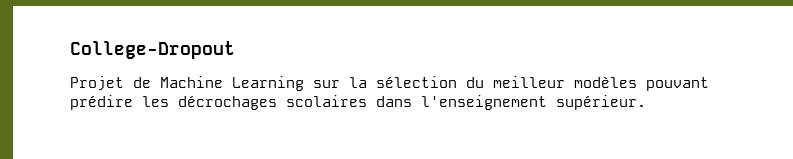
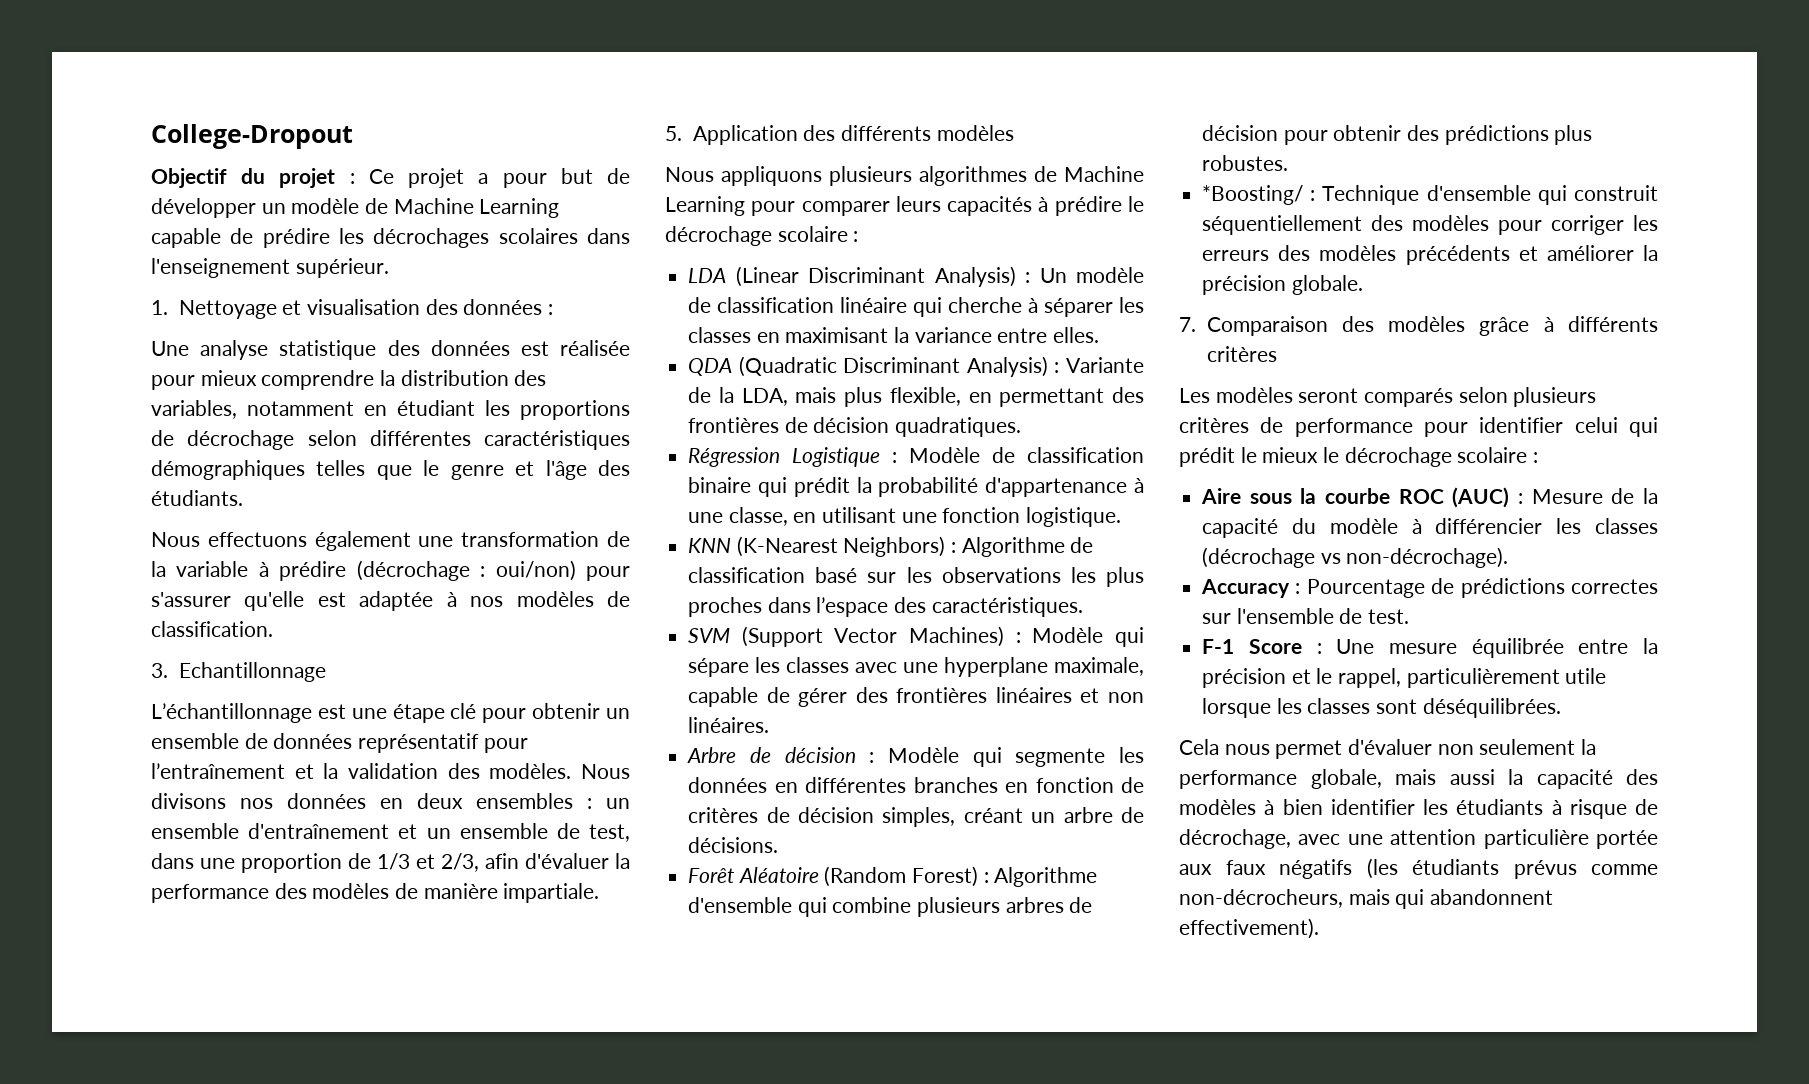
[70,76,709,91] Projet de Machine Learning sur la sélection du meilleur modèles pouvant -> [151,168,630,188] [151,198,560,218] [151,228,254,248] Objectif du projet : Ce projet a pour but de développer un modèle de Machine Learning capable de
(646, 102) none -> [151,299,553,319] [151,340,630,360] [151,370,547,390] [151,400,630,420] [151,430,630,450] [151,460,630,480] [151,490,243,506] [151,531,630,551] [151,560,630,581] [151,591,630,611] [151,621,273,637] [151,662,326,682] [151,703,630,723] [151,733,528,753] [151,763,630,779] [151,793,630,809] [151,823,631,842] [151,853,630,873] [151,883,600,903] [665,125,1014,145] [665,166,1144,186] [665,196,1144,216] [665,226,859,246] [688,266,1144,287] [688,297,1144,317] [688,327,1100,343] [688,356,1144,377] [688,387,1144,407] [688,417,1022,437] [688,447,1144,467] [688,477,1144,497] [688,507,1122,527] [688,536,1094,557] [688,567,1144,587] [688,597,1083,617] [688,626,1144,647] [688,657,1144,677] [688,687,1144,707] [688,717,770,733] [687,747,1144,767] [688,777,1144,793] [688,807,1144,827] [688,837,779,853] [688,866,1098,887] [688,897,1093,917] [1202,125,1593,145] [1202,155,1289,171] [1202,185,1658,205] [1202,215,1658,235] [1202,245,1658,265] [1202,275,1363,295] [1179,316,1658,336] [1206,346,1277,362] [1179,387,1597,407] [1179,417,1658,437] [1179,447,1539,467] [1201,487,1658,508] [1202,518,1658,538] [1202,547,1509,568] [1201,578,1658,598] [1202,608,1410,624] [1202,638,1658,658] [1202,668,1607,688] [1202,698,1561,718] [1179,739,1597,759] [1179,769,1658,789] [1179,799,1658,819] [1179,829,1658,849] [1179,858,1658,879] [1179,889,1554,909] [1179,918,1319,939] // 1. Nettoyage et visualisation des données : // Une analyse statistique des données est réalisée pour mieux comprendre la distribution des variables, notamment en étudiant les proportions de décrochage selon différentes caractéristiques démographiques telles que le genre et l'âge des étudiants. // Nous effectuons également une transformation de la variable à prédire (décrochage : oui/non) pour s'assurer qu'elle est adaptée à nos modèles de classification. // 3. Echantillonnage // L’échantillonnage est une étape clé pour obtenir un ensemble de données représentatif pour l’entraînement et la validation des modèles. Nous divisons nos données en deux ensembles : un ensemble d'entraînement et un ensemble de test, dans une proportion de 1/3 et 2/3, afin d'évaluer la performance des modèles de manière impartiale. // 5. Application des différents modèles // Nous appliquons plusieurs algorithmes de Machine Learning pour comparer leurs capacités à prédire le décrochage scolaire : // LDA (Linear Discriminant Analysis) : Un modèle de classification linéaire qui cherche à séparer les classes en maximisant la variance entre elles. // QDA (Quadratic Discriminant Analysis) : Variante de la LDA, mais plus flexible, en permettant des frontières de décision quadratiques. // Régression Logistique : Modèle de classification binaire qui prédit la probabilité d'appartenance à une classe, en utilisant une fonction logistique. // KNN (K-Nearest Neighbors) : Algorithme de classification basé sur les observations les plus proches dans l’espace des caractéristiques. // SVM (Support Vector Machines) : Modèle qui sépare les classes avec une hyperplane maximale, capable de gérer des frontières linéaires et non linéaires. // Arbre de décision : Modèle qui segmente les données en différentes branches en fonction de critères de décision simples, créant un arbre de décisions. // Forêt Aléatoire (Random Forest) : Algorithme d'ensemble qui combine plusieurs arbres de décision pour obtenir des prédictions plus robustes. // *Boosting/ : Technique d'ensemble qui construit séquentiellement des modèles pour corriger les erreurs des modèles précédents et améliorer la précision globale. // 7. Comparaison des modèles grâce à différents critères // Les modèles seront comparés selon plusieurs critères de performance pour identifier celui qui prédit le mieux le décrochage scolaire : // Aire sous la courbe ROC (AUC) : Mesure de la capacité du modèle à différencier les classes (décrochage vs non-décrochage). // Accuracy : Pourcentage de prédictions correctes sur l'ensemble de test. // F-1 Score : Une mesure équilibrée entre la précision et le rappel, particulièrement utile lorsque les classes sont déséquilibrées. // Cela nous permet d'évaluer non seulement la performance globale, mais aussi la capacité des modèles à bien identifier les étudiants à risque de décrochage, avec une attention particulière portée aux faux négatifs (les étudiants prévus comme non-décrocheurs, mais qui abandonnent effectivement).

